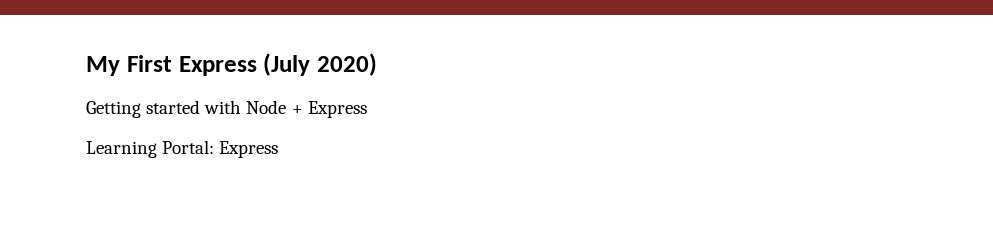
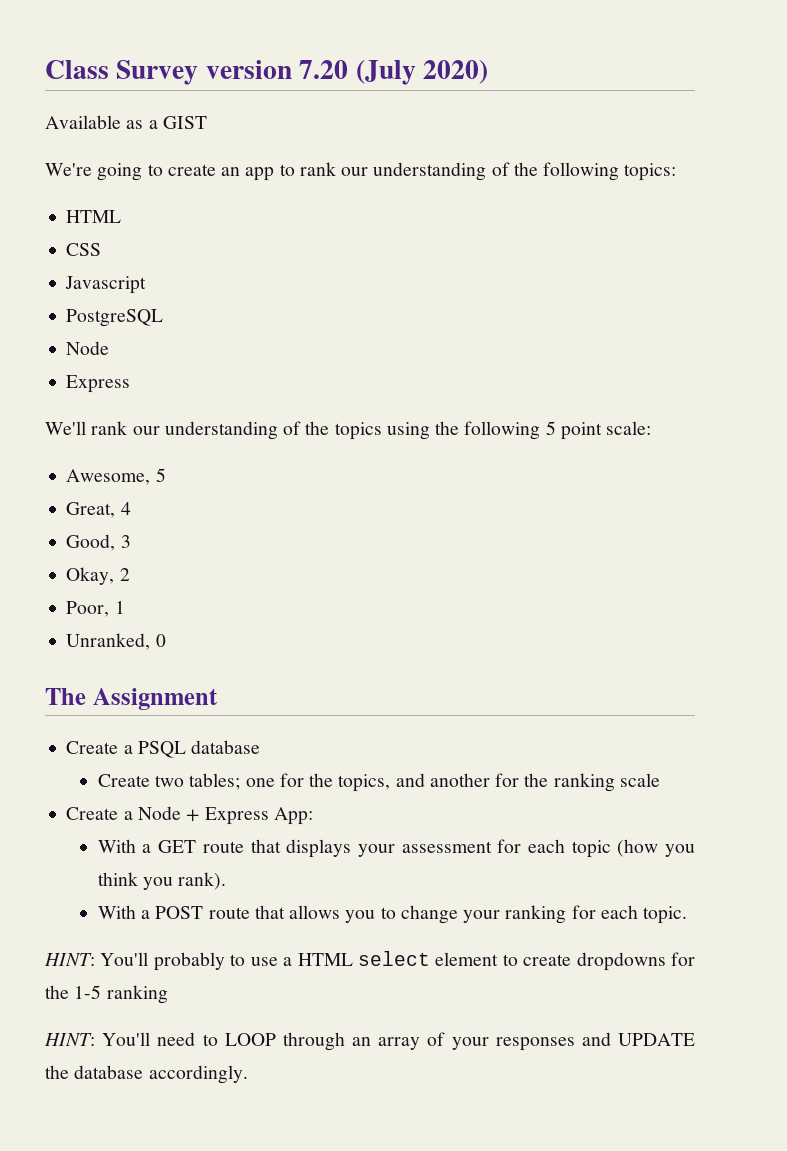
[86,53,377,76] [86,100,367,118] [86,140,279,158] My First Express (July 2020) // Getting started with Node + Express // Learning Portal: Express -> [45,60,489,85] [45,115,207,129] [45,162,677,181] [66,210,122,223] [66,243,102,256] [65,276,147,294] [66,309,164,327] [66,341,110,355] [66,375,131,393] [45,421,652,440] [66,468,166,485] [66,502,131,518] [66,534,131,551] [66,567,130,585] [66,601,125,617] [66,633,166,650] [45,688,218,710] [66,740,261,758] [97,773,660,792] [66,806,313,825] [97,839,695,858] [97,872,227,890] [97,905,688,924] [44,951,695,971] [45,985,168,1004] [44,1032,695,1051] [45,1065,248,1084] Class Survey version 7.20 (July 2020) // Available as a GIST // We're going to create an app to rank our understanding of the following topics: // HTML // CSS // Javascript // PostgreSQL // Node // Express // We'll rank our understanding of the topics using the following 5 point scale: // Awesome, 5 // Great, 4 // Good, 3 // Okay, 2 // Poor, 1 // Unranked, 0 // The Assignment // Create a PSQL database // Create two tables; one for the topics, and another for the ranking scale // Create a Node + Express App: // With a GET route that displays your assessment for each topic (how you think you rank). // With a POST route that allows you to change your ranking for each topic. // HINT: You'll probably to use a HTML select element to create dropdowns for the 1-5 ranking // HINT: You'll need to LOOP through an array of your responses and UPDATE the database accordingly.

